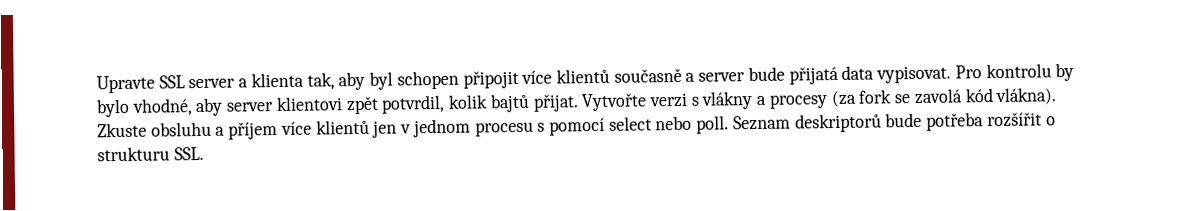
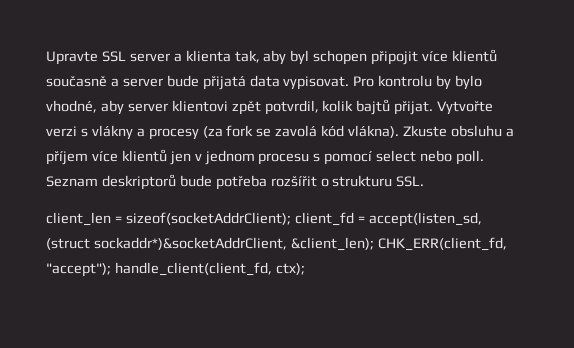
(204, 153) none -> [46,212,482,227] [46,237,507,251] [46,262,305,277] // client_len = sizeof(socketAddrClient); client_fd = accept(listen_sd, (struct sockaddr*)&socketAddrClient, &client_len); CHK_ERR(client_fd, "accept"); handle_client(client_fd, ctx);

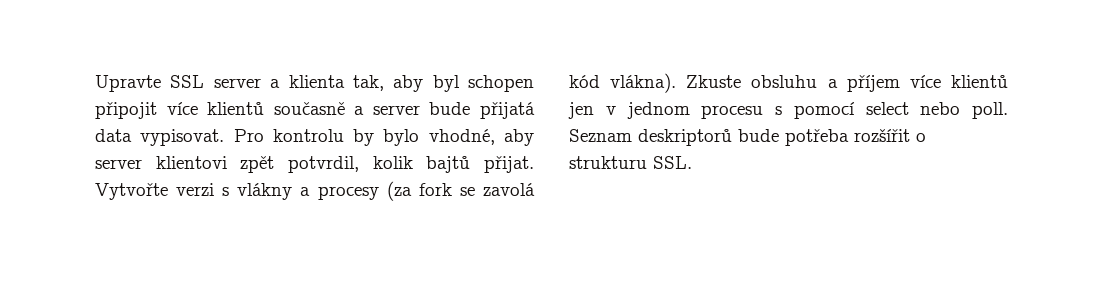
[46,212,482,227] [46,237,507,251] [46,262,305,277] // client_len = sizeof(socketAddrClient); client_fd = accept(listen_sd, (struct sockaddr*)&socketAddrClient, &client_len); CHK_ERR(client_fd, "accept"); handle_client(client_fd, ctx); -> (692, 162) none

